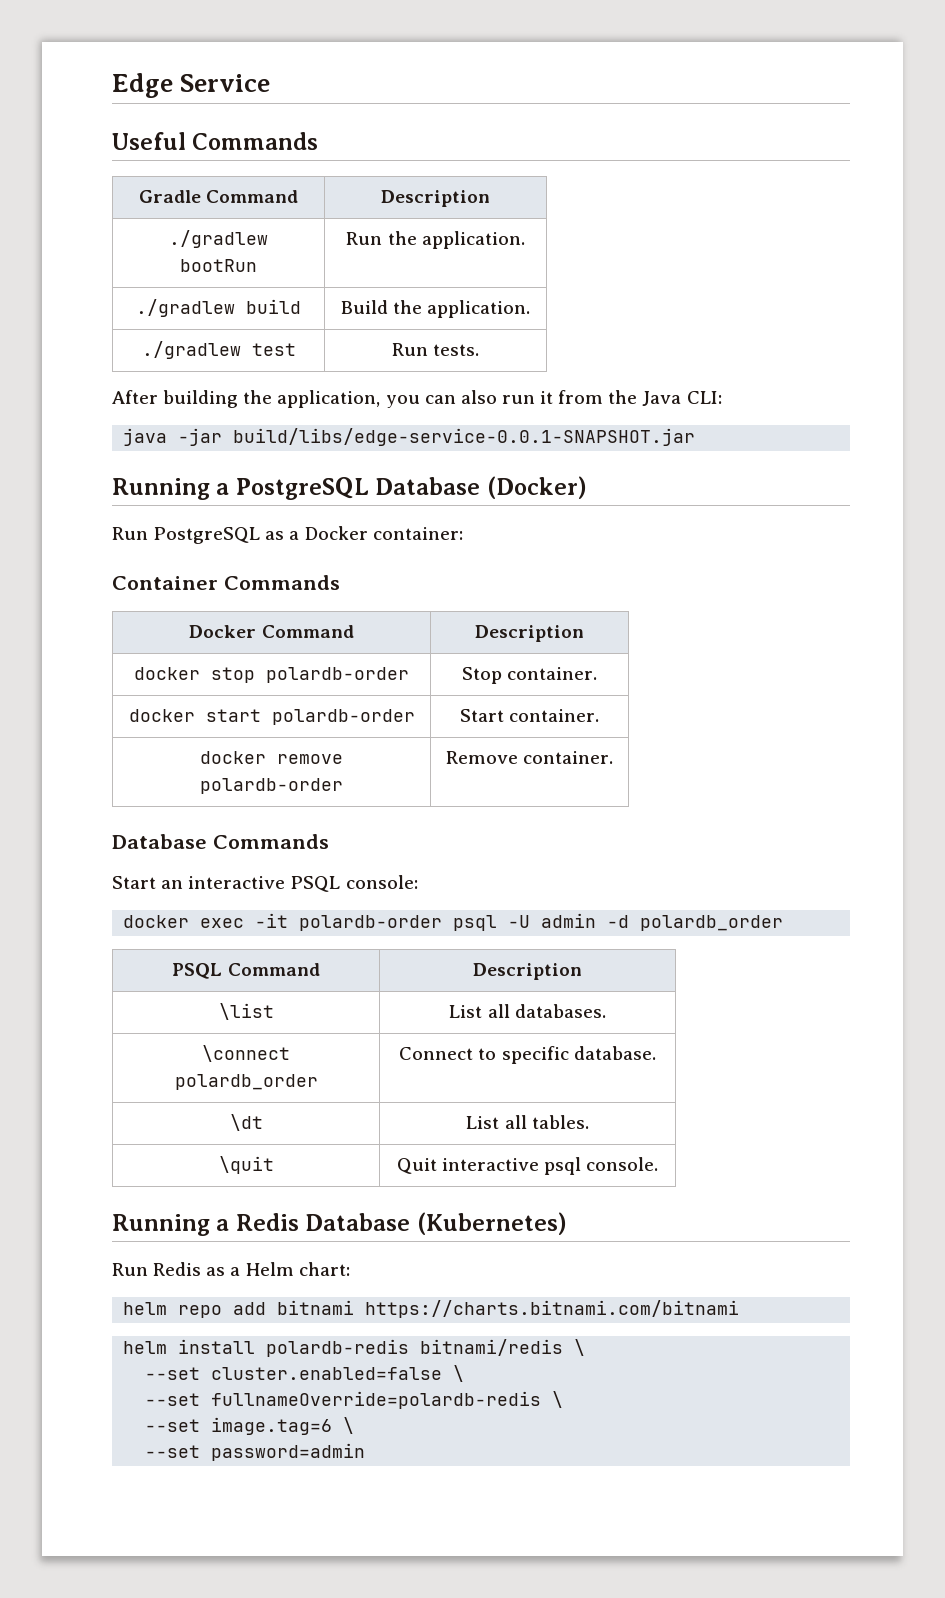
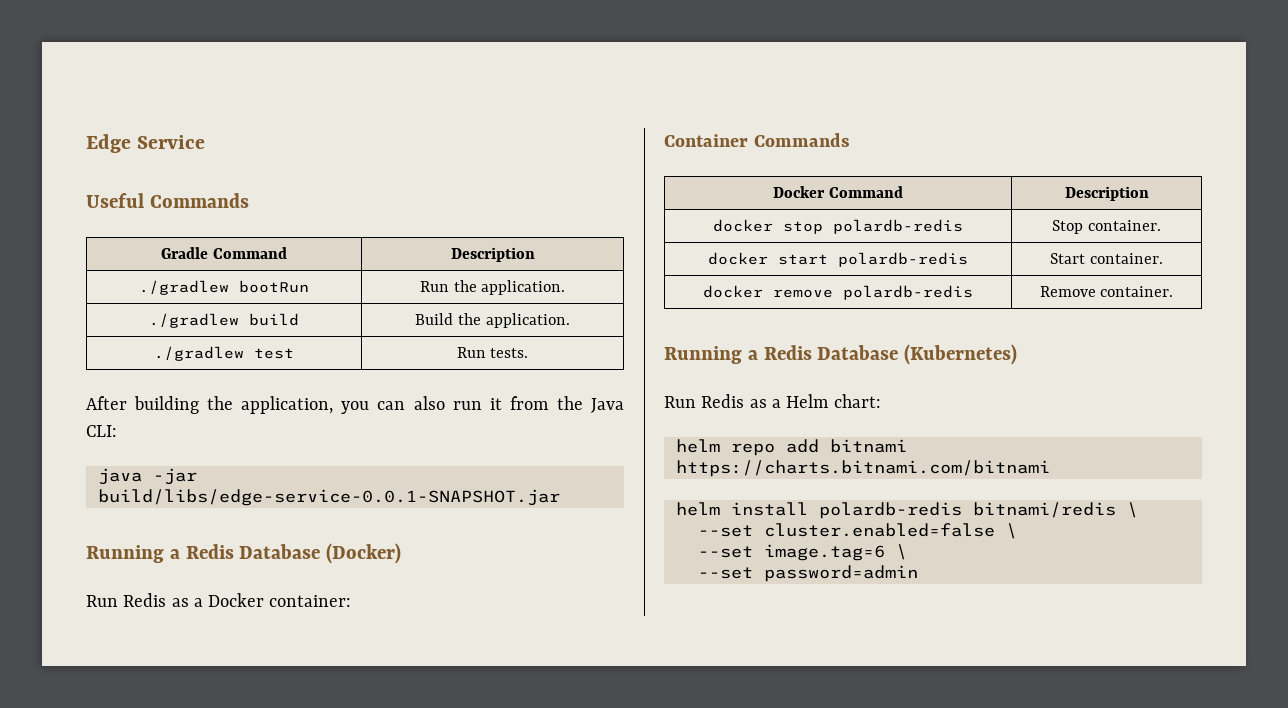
[235,477,369,500] PostgreSQL -> [185,544,234,559] Redis
[153,527,261,544] PostgreSQL -> [123,593,167,607] Redis
[266,667,409,683] polardb-order -> [833,219,963,234] polardb-redis
[271,709,415,725] polardb-order -> [838,252,968,267] polardb-redis
[200,778,343,794] polardb-order -> [843,285,973,300] polardb-redis
[112,834,329,849] [112,875,418,892] [123,913,784,931] [172,963,320,979] [473,963,582,980] [218,1003,274,1020] [449,1004,606,1018] [202,1045,290,1062] [174,1074,318,1090] [399,1046,656,1064] [229,1114,263,1131] [466,1115,589,1129] [218,1156,274,1174] [396,1157,659,1175] // Database Commands // Start an interactive PSQL console: // docker exec -it polardb-order psql -U admin -d polardb_order // PSQL Command | Description // \list | List all databases. // \connect polardb_order | Connect to specific database. // \dt | List all tables. // \quit | Quit interactive psql console. -> (1174, 291) none
[145,1391,564,1409] // --set fullnameOverride=polardb-redis \ -> (1017, 531) none

